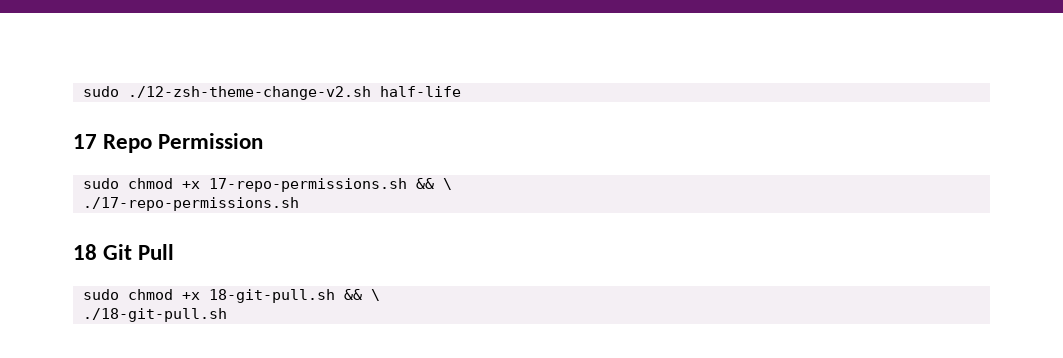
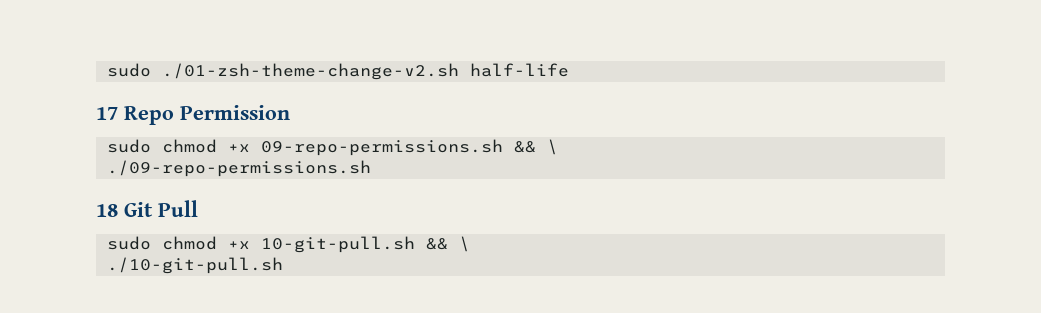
[83,86,372,100] sudo ./12-zsh-theme-change-v2.sh -> [106,63,459,80] sudo ./01-zsh-theme-change-v2.sh
[209,178,453,192] [83,197,300,211] 17-repo-permissions.sh && \ // ./17-repo-permissions.sh -> [260,139,558,156] [106,160,371,177] 09-repo-permissions.sh && \ // ./09-repo-permissions.sh
[209,289,381,303] [83,308,228,322] 18-git-pull.sh && \ // ./18-git-pull.sh -> [260,236,470,253] [106,257,283,274] 10-git-pull.sh && \ // ./10-git-pull.sh

